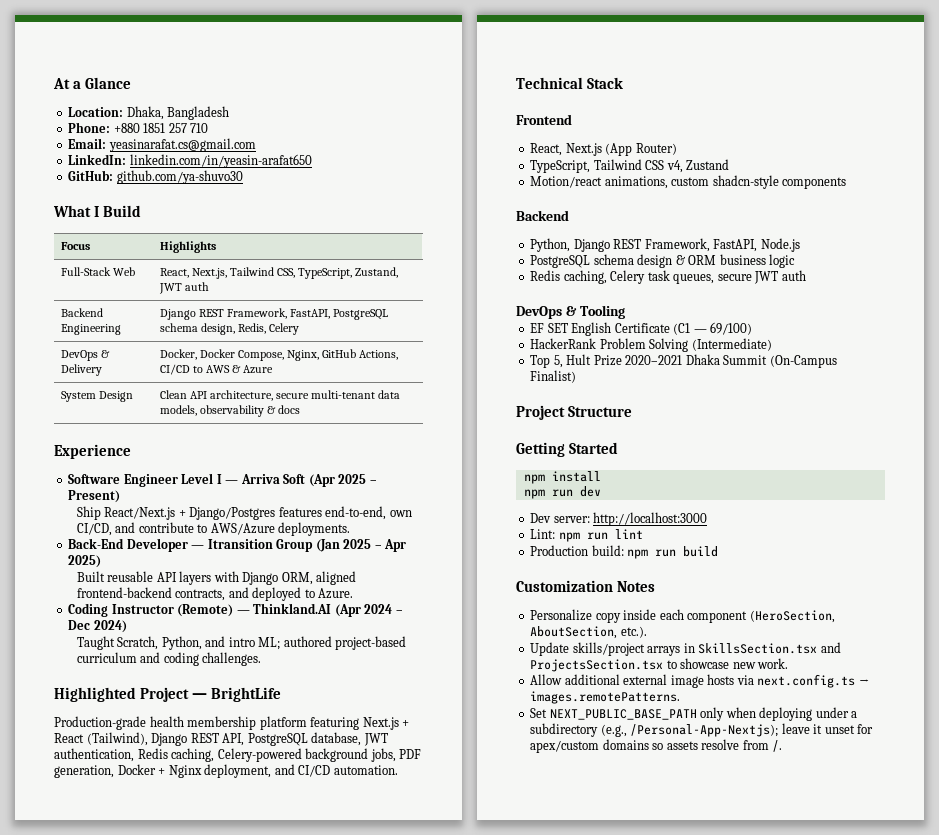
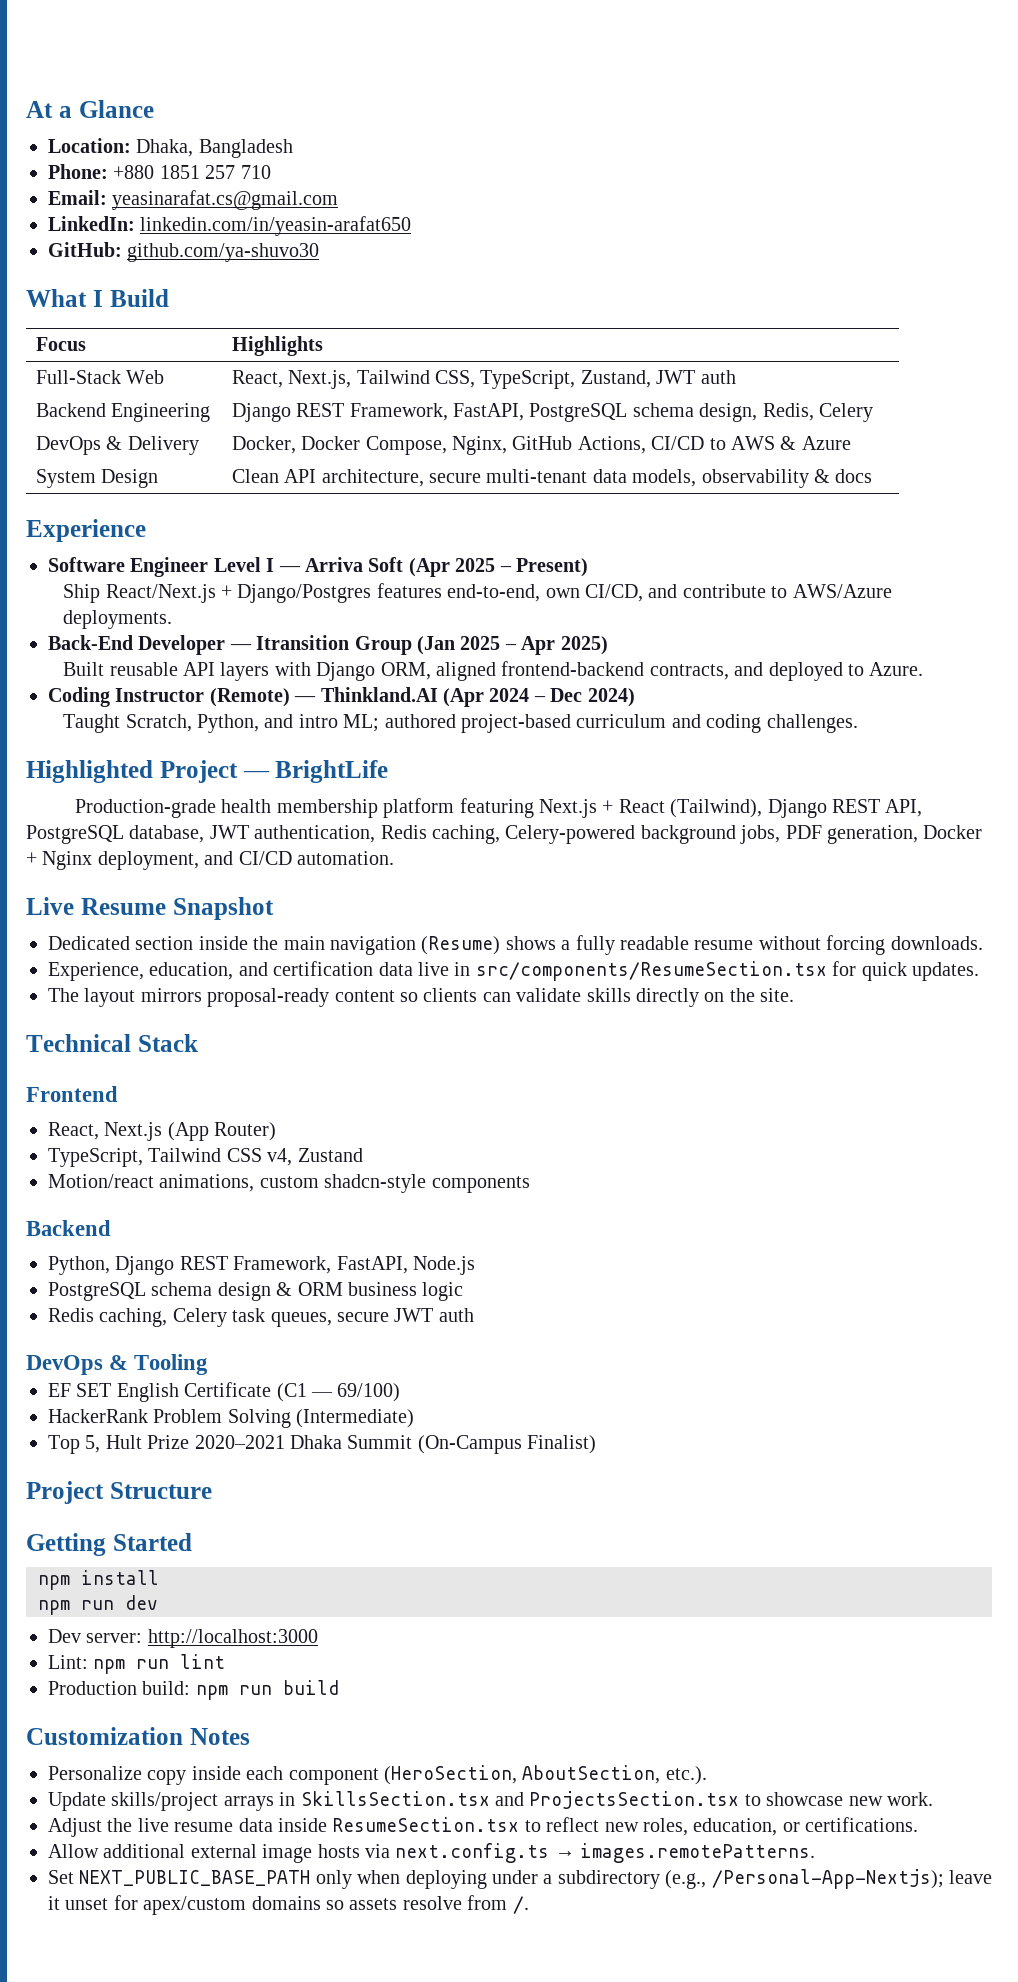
(398, 770) none -> [26,897,274,920] [48,935,983,955] [48,961,979,981] [48,988,795,1007] // Live Resume Snapshot // Dedicated section inside the main navigation (Resume) shows a fully readable resume without forcing downloads. // Experience, education, and certification data live in src/components/ResumeSection.tsx for quick updates. // The layout mirrors proposal-ready content so clients can validate skills directly on the site.
(789, 663) none -> [48,1817,919,1837] // Adjust the live resume data inside ResumeSection.tsx to reflect new roles, education, or certifications.

